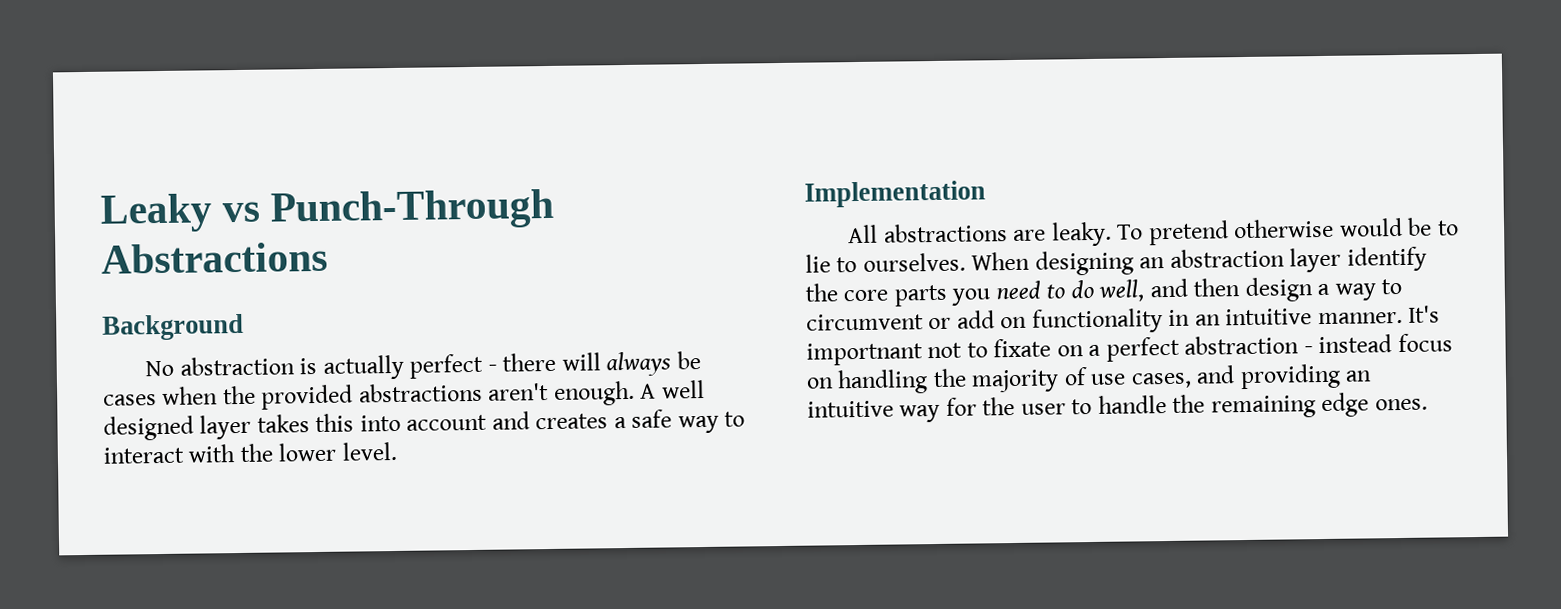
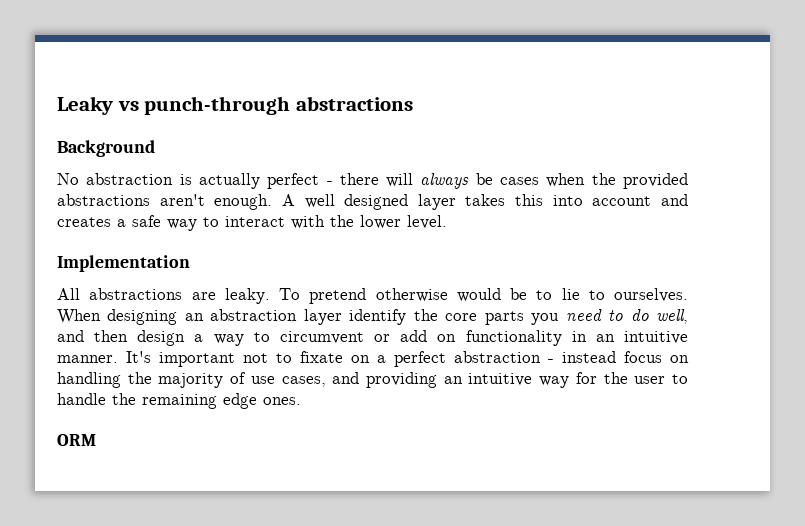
[270,188,555,231] [101,241,328,274] Punch-Through Abstractions -> [144,96,413,115] punch-through abstractions
[806,342,923,366] importnant -> [159,352,235,367] important
(1428, 404) none -> [57,434,96,446] // ORM

